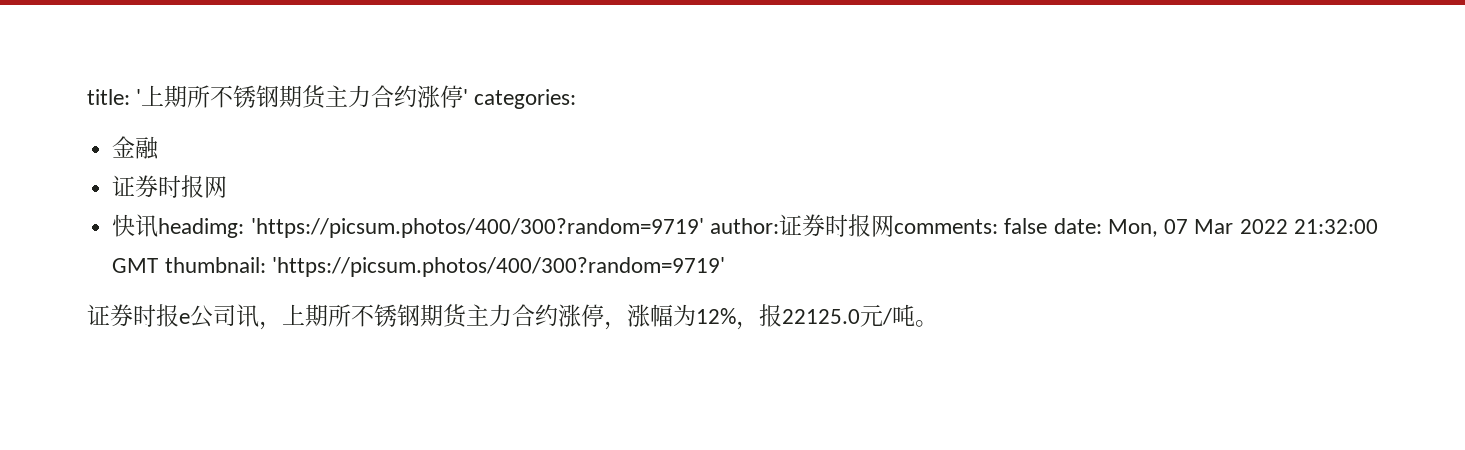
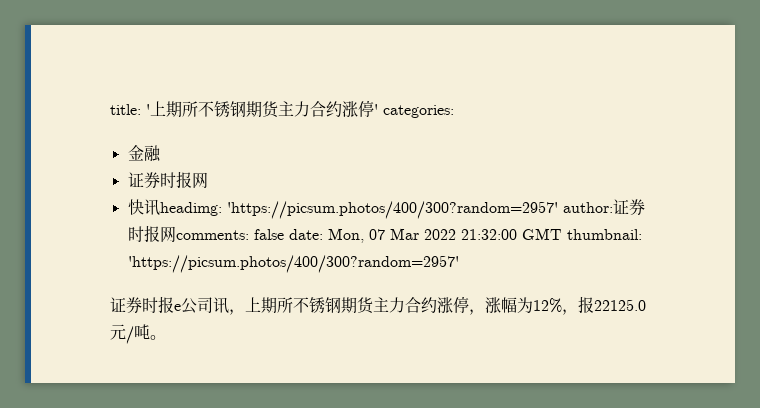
[250,218,704,238] 'https://picsum.photos/400/300?random=9719' -> [226,201,558,219] 'https://picsum.photos/400/300?random=2957'
[271,257,725,277] 'https://picsum.photos/400/300?random=9719' -> [127,255,459,273] 'https://picsum.photos/400/300?random=2957'

